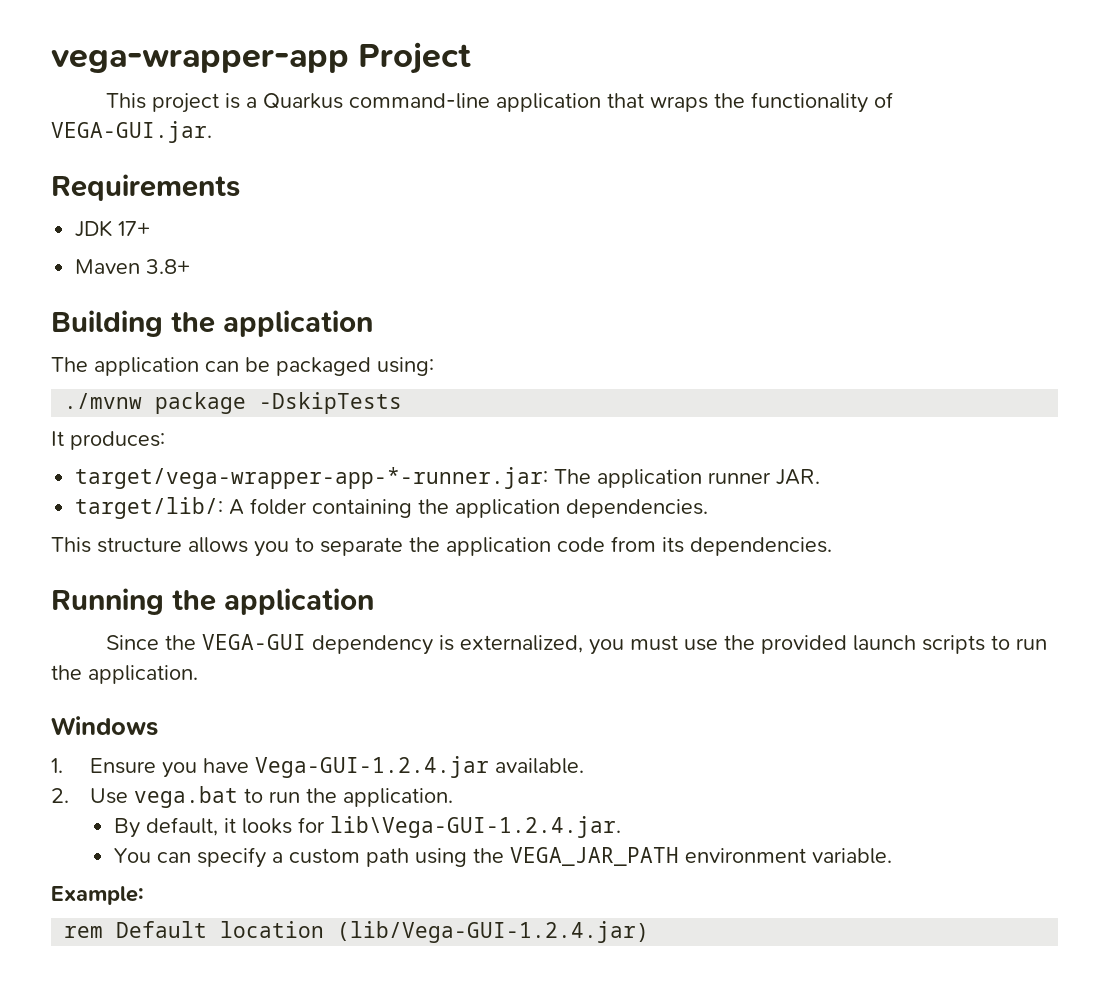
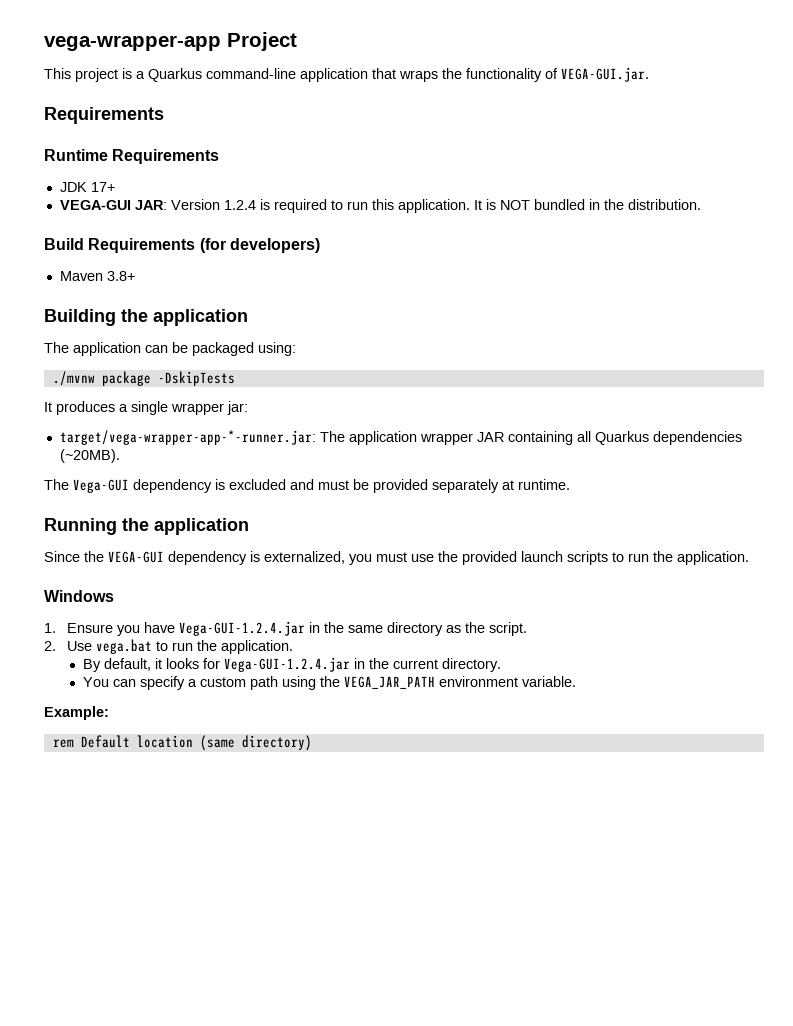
(240, 187) none -> [44,149,220,164] // Runtime Requirements
(151, 228) none -> [59,199,701,213] [44,238,320,253] // VEGA-GUI JAR: Version 1.2.4 is required to run this application. It is NOT bundled in the distribution. // Build Requirements (for developers)
[70,431,165,450] [75,467,821,489] [75,497,709,519] [51,536,832,557] produces: // target/vega-wrapper-app-*-runner.jar: The application runner JAR. // target/lib/: A folder containing the application dependencies. // This structure allows you to separate the application code from its dependencies. -> [56,401,248,415] [59,430,742,445] [59,449,120,463] [44,479,570,493] produces a single wrapper jar: // target/vega-wrapper-app-*-runner.jar: The application wrapper JAR containing all Quarkus dependencies (~20MB). // The Vega-GUI dependency is excluded and must be provided separately at runtime.
[494,758,584,774] available. -> [309,622,528,636] in the same directory as the script.
[329,816,621,838] lib\Vega-GUI-1.2.4.jar. -> [224,657,502,672] Vega-GUI-1.2.4.jar in the current directory.
[337,921,650,943] (lib/Vega-GUI-1.2.4.jar) -> [199,735,312,751] (same directory)

